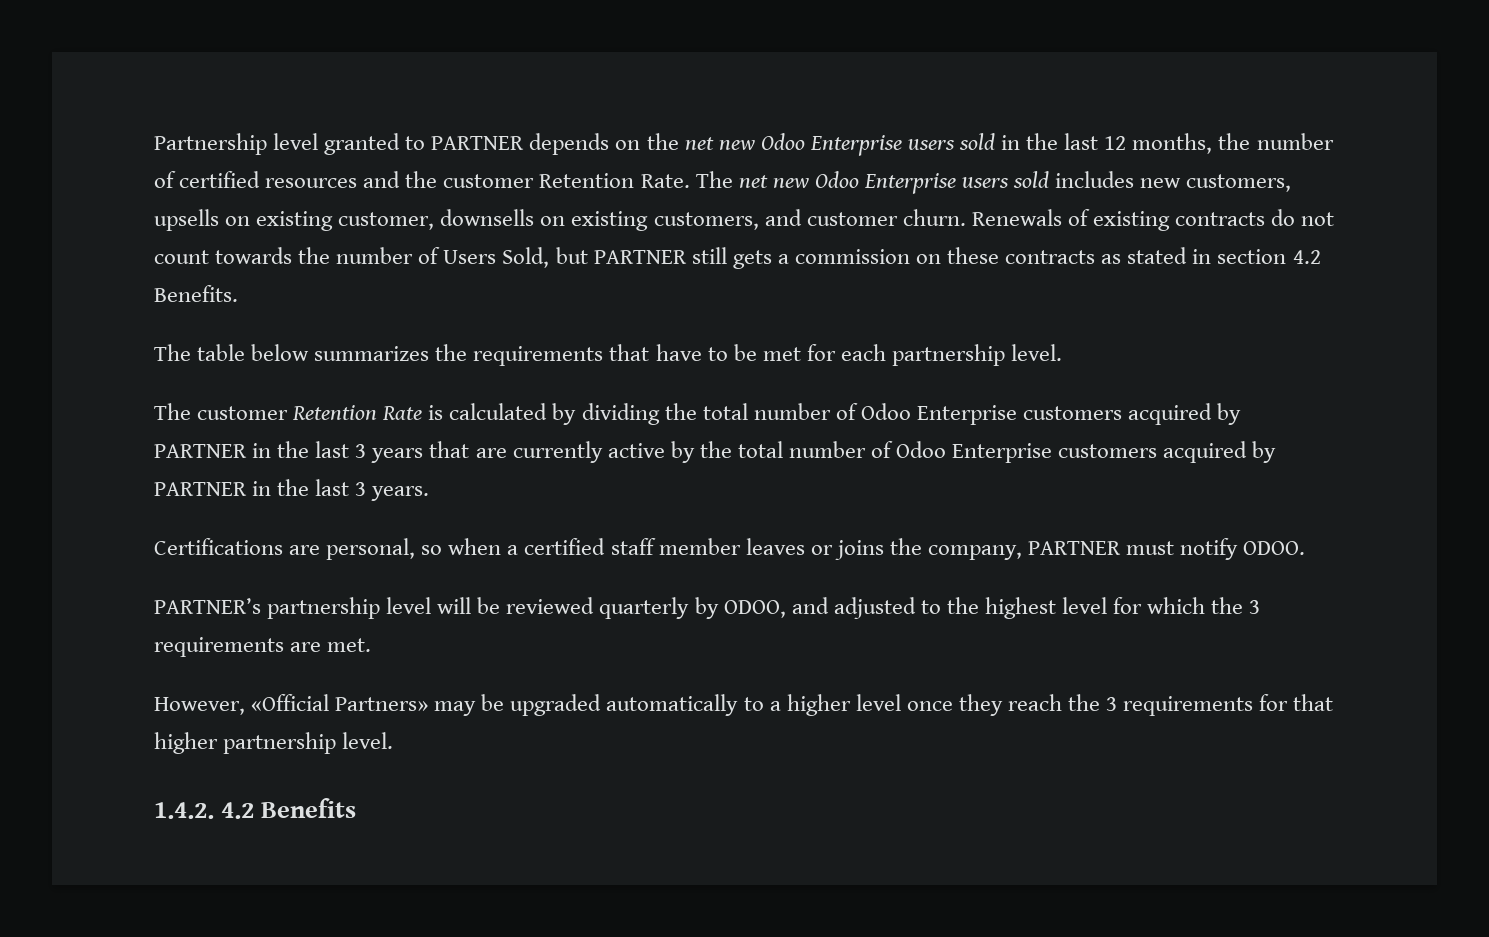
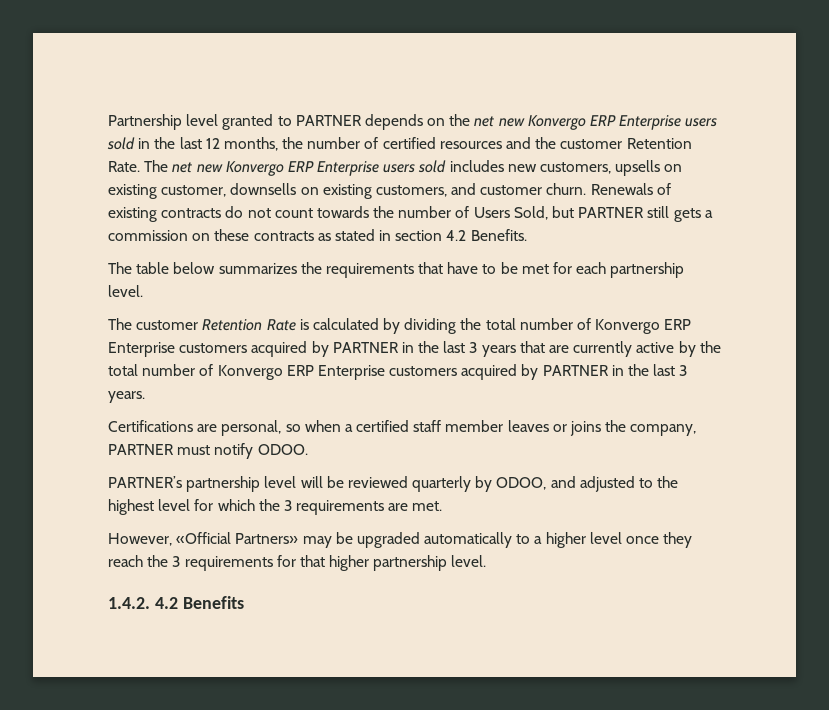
[760,133,805,150] Odoo -> [527,115,617,130] Konvergo ERP
[814,171,859,188] Odoo -> [225,161,314,176] Konvergo ERP
[860,403,911,420] Odoo -> [595,319,692,334] Konvergo ERP
[896,441,947,458] Odoo -> [217,365,314,380] Konvergo ERP

